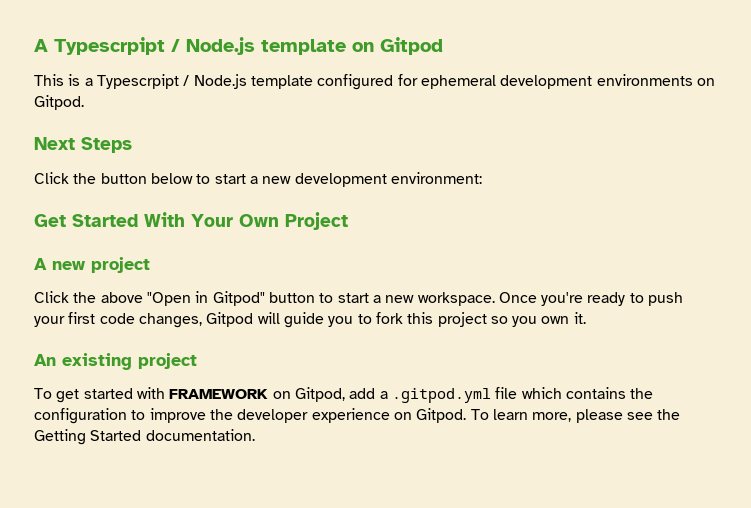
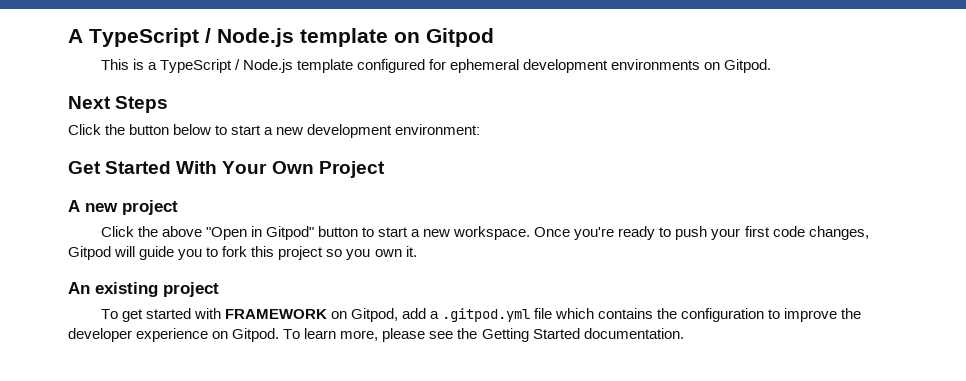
[34,37,165,55] A Typescrpipt -> [68,28,199,47] A TypeScript
[96,74,179,89] Typescrpipt -> [159,59,232,73] TypeScript

